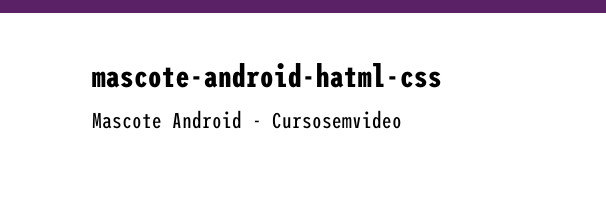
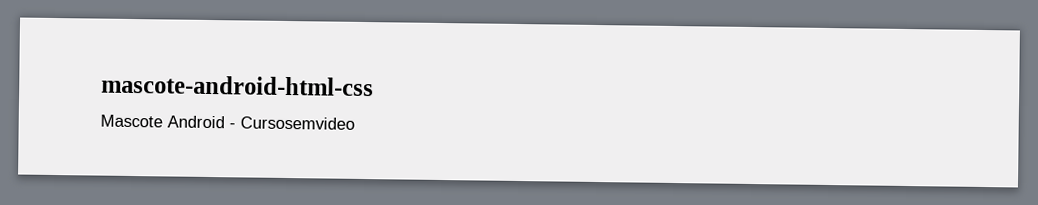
[92,63,442,88] mascote-android-hatml-css -> [101,74,374,97] mascote-android-html-css

